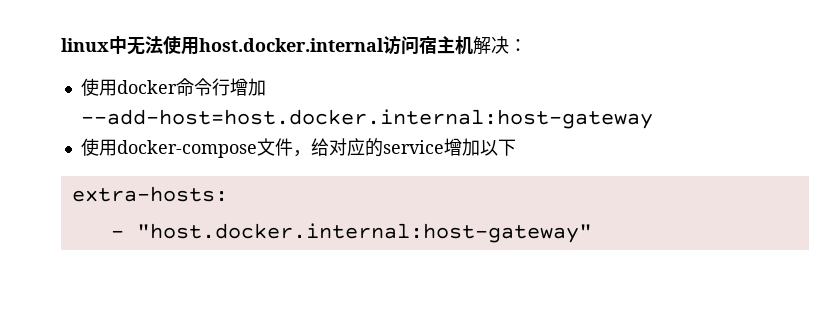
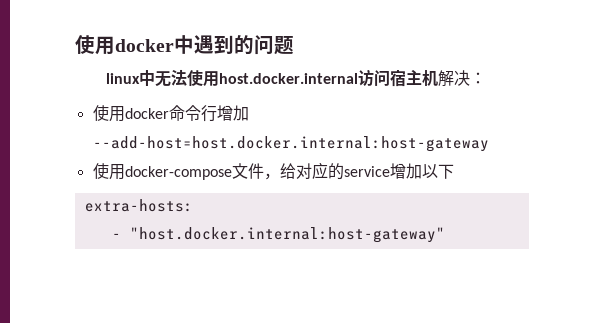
(61, 45) none -> [75,35,294,55] 使用docker中遇到的问题 //

